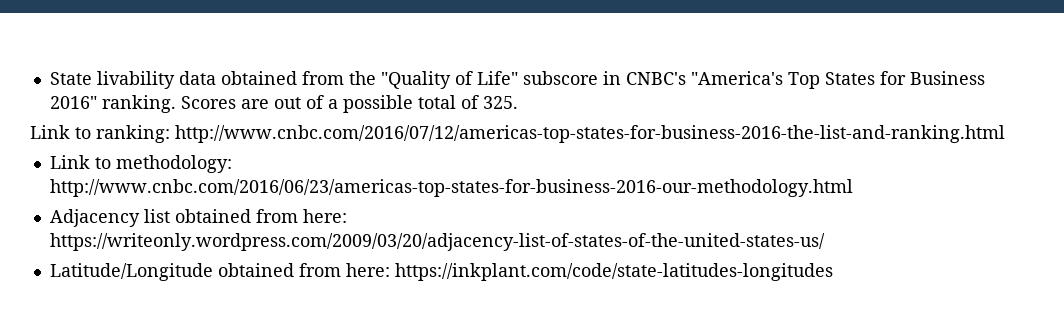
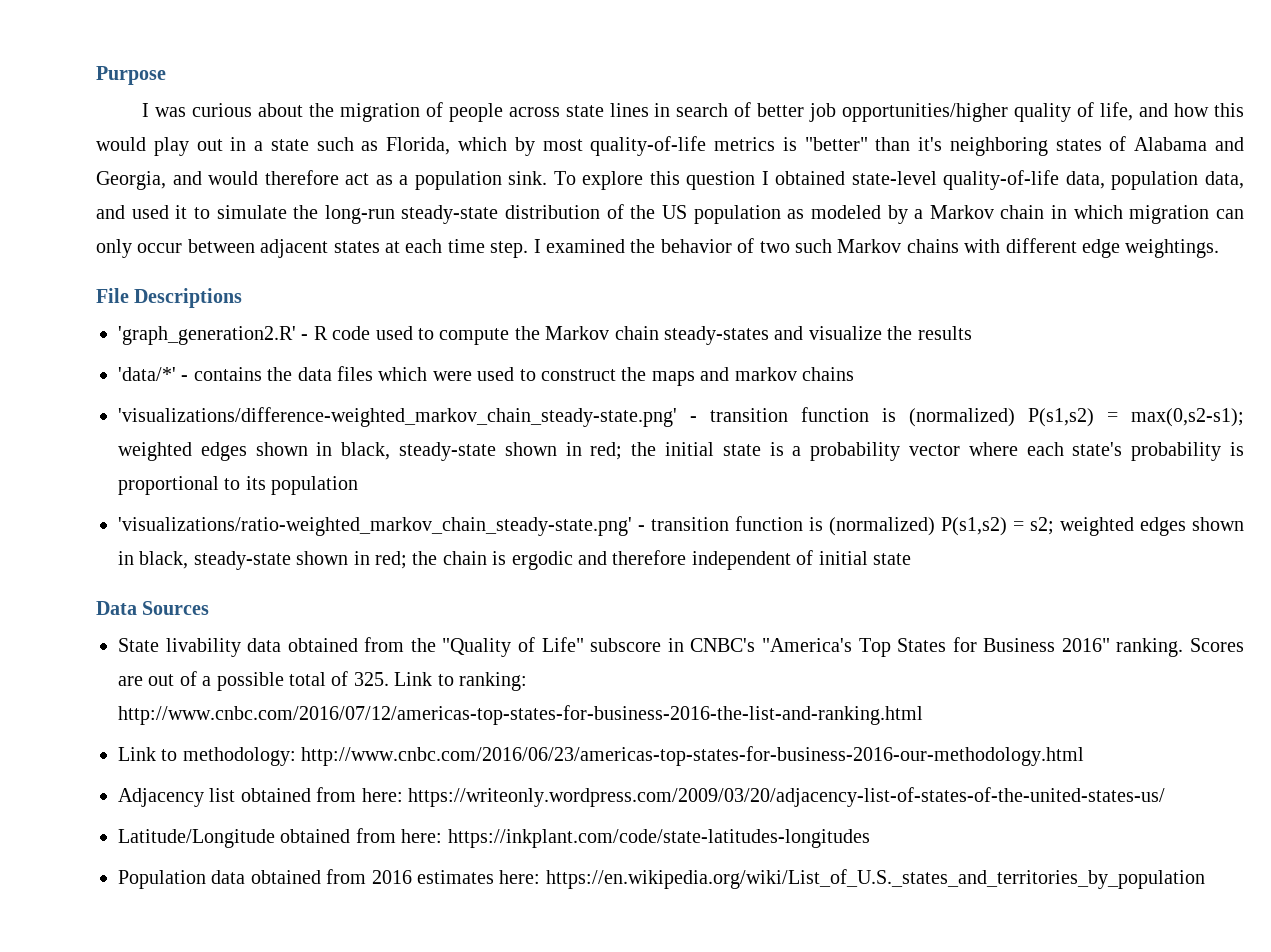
(49, 78) none -> [96,66,166,85] [141,102,1245,122] [96,136,1244,156] [96,170,1244,190] [96,204,1244,224] [96,238,1220,258] [96,288,243,308] [118,326,972,345] [118,366,854,386] [118,407,1244,427] [118,442,1244,461] [118,476,359,495] [118,516,1244,536] [118,550,911,570] [96,601,210,615] Purpose // I was curious about the migration of people across state lines in search of better job opportunities/higher quality of life, and how this would play out in a state such as Florida, which by most quality-of-life metrics is "better" than it's neighboring states of Alabama and Georgia, and would therefore act as a population sink. To explore this question I obtained state-level quality-of-life data, population data, and used it to simulate the long-run steady-state distribution of the US population as modeled by a Markov chain in which migration can only occur between adjacent states at each time step. I examined the behavior of two such Markov chains with different edge weightings. // File Descriptions // 'graph_generation2.R' - R code used to compute the Markov chain steady-states and visualize the results // 'data/*' - contains the data files which were used to construct the maps and markov chains // 'visualizations/difference-weighted_markov_chain_steady-state.png' - transition function is (normalized) P(s1,s2) = max(0,s2-s1); weighted edges shown in black, steady-state shown in red; the initial state is a probability vector where each state's probability is proportional to its population // 'visualizations/ratio-weighted_markov_chain_steady-state.png' - transition function is (normalized) P(s1,s2) = s2; weighted edges shown in black, steady-state shown in red; the chain is ergodic and therefore independent of initial state // Data Sources //
(518, 102) // -> (389, 679) none
(833, 272) none -> [118,869,1205,889] // Population data obtained from 2016 estimates here: https://en.wikipedia.org/wiki/List_of_U.S._states_and_territories_by_population

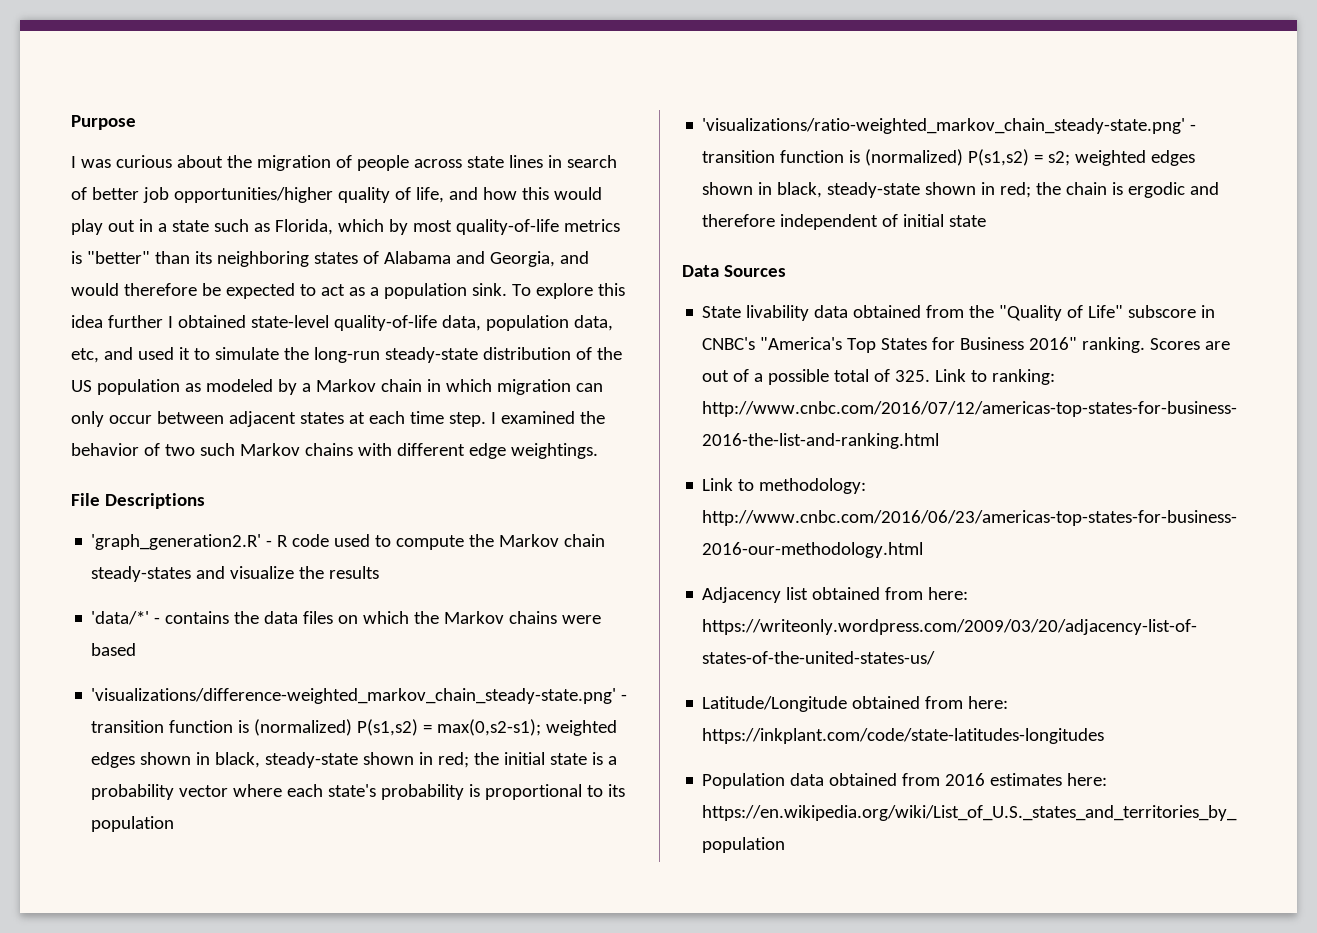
[918,137,943,151] it's -> [194,251,212,264] its
(339, 177) none -> [201,283,316,299] be expected to
[686,171,756,190] question -> [71,315,163,328] idea further
(1244, 180) none -> [71,348,99,363] etc,
[378,367,854,386] which were used to construct the maps and markov chains -> [338,611,602,624] [91,643,137,656] on which the Markov chains were based

